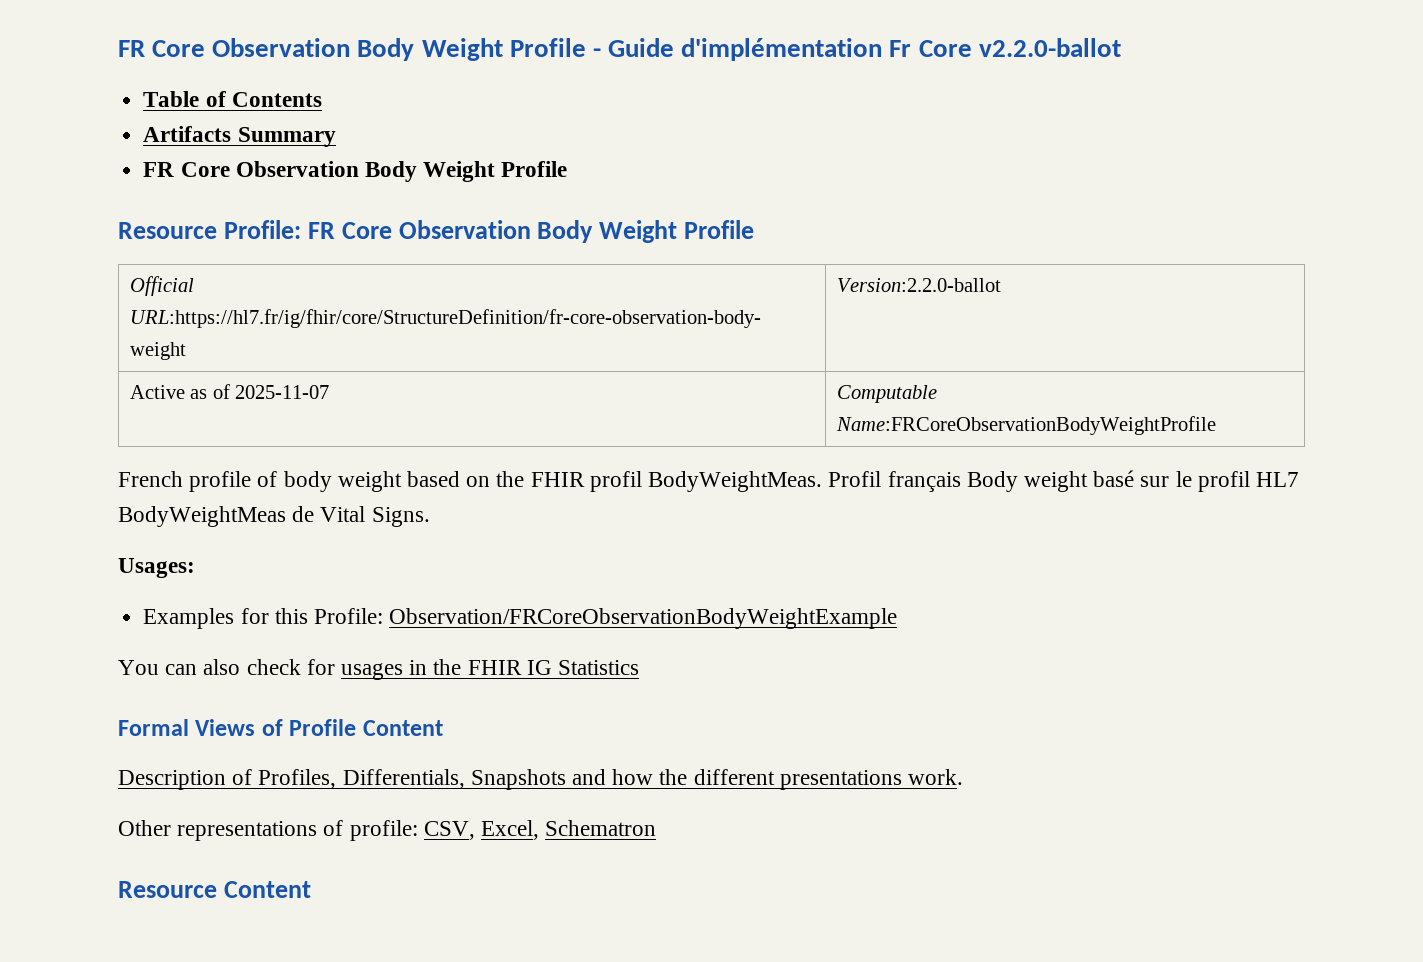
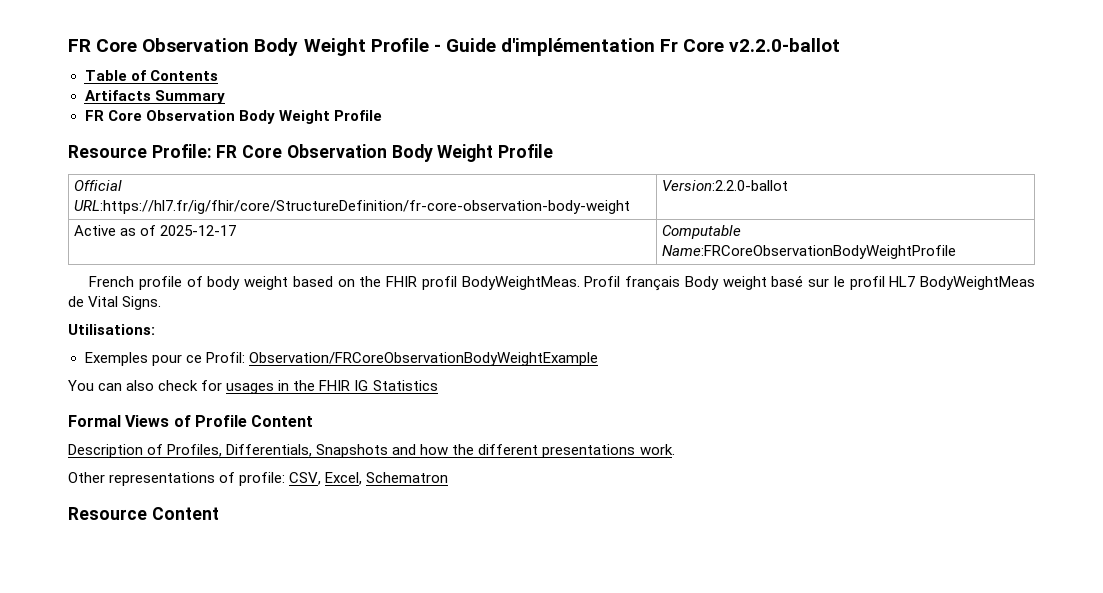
[235,385,330,399] 2025-11-07 -> [160,225,237,236] 2025-12-17
[118,558,195,578] [143,608,383,629] Usages: // Examples for this Profile: -> [68,324,155,335] [84,352,245,366] Utilisations: // Exemples pour ce Profil:

